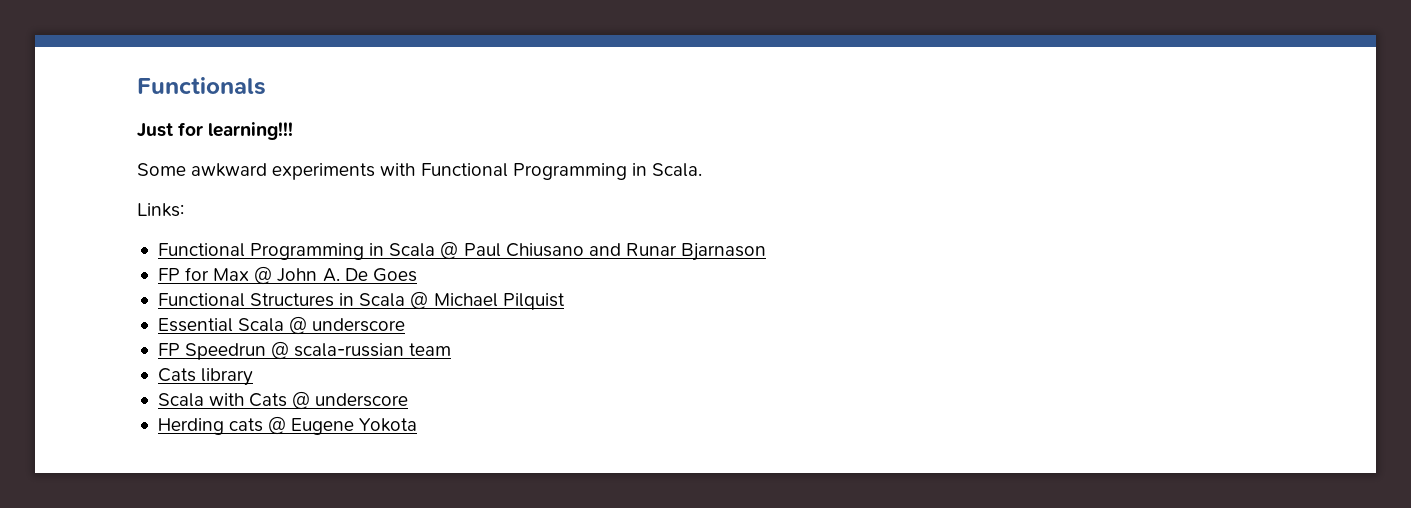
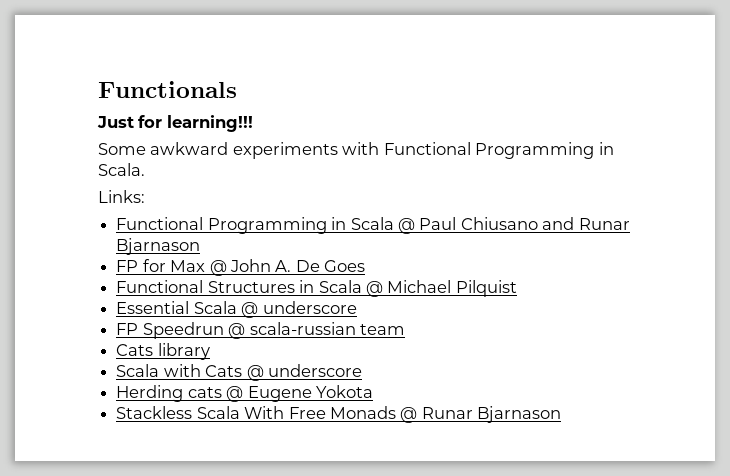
(418, 425) none -> [116,406,562,423] // Stackless Scala With Free Monads @ Runar Bjarnason

